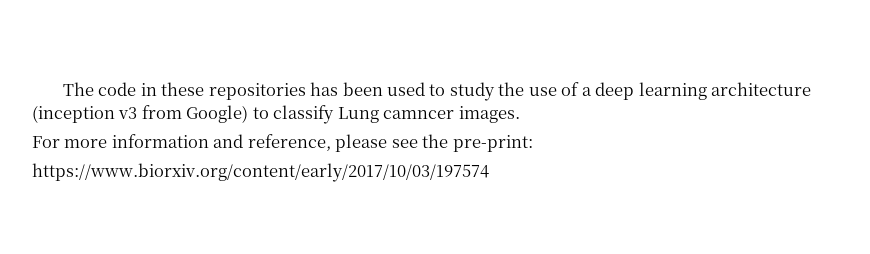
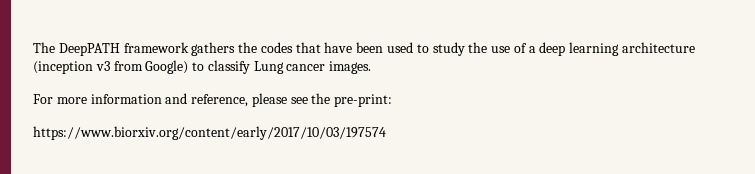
[98,82,339,100] code in these repositories has -> [58,42,353,56] DeepPATH framework gathers the codes that have
[383,110,455,119] camncer -> [286,64,326,71] cancer

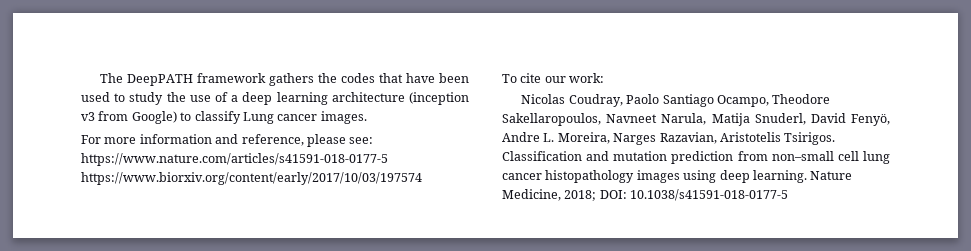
[290,93,393,107] [33,126,386,140] see the pre-print: // https://www.biorxiv.org/content/early/2017/10/03/197574 -> [349,137,374,144] [81,153,388,166] [81,172,422,185] [502,73,605,83] [521,94,831,107] [502,113,890,126] [502,132,836,145] [502,151,890,164] [502,170,853,183] [502,189,789,201] see: https://www.nature.com/articles/s41591-018-0177-5 https://www.biorxiv.org/content/early/2017/10/03/197574 // To cite our work: // Nicolas Coudray, Paolo Santiago Ocampo, Theodore Sakellaropoulos, Navneet Narula, Matija Snuderl, David Fenyö, Andre L. Moreira, Narges Razavian, Aristotelis Tsirigos. Classification and mutation prediction from non–small cell lung cancer histopathology images using deep learning. Nature Medicine, 2018; DOI: 10.1038/s41591-018-0177-5

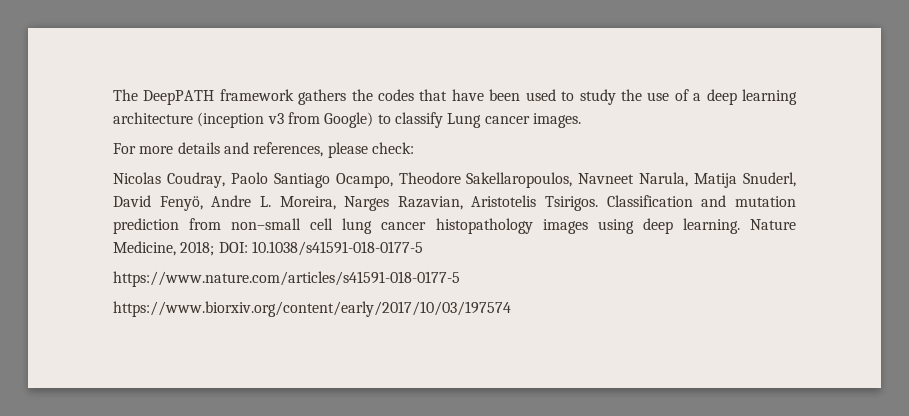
[139,134,374,147] [81,153,388,166] [81,172,422,185] [502,73,605,83] information and reference, please see: https://www.nature.com/articles/s41591-018-0177-5 https://www.biorxiv.org/content/early/2017/10/03/197574 // To cite our work: -> [177,142,414,158] details and references, please check:
(789, 195) none -> [113,271,460,287] [113,301,511,317] // https://www.nature.com/articles/s41591-018-0177-5 // https://www.biorxiv.org/content/early/2017/10/03/197574

